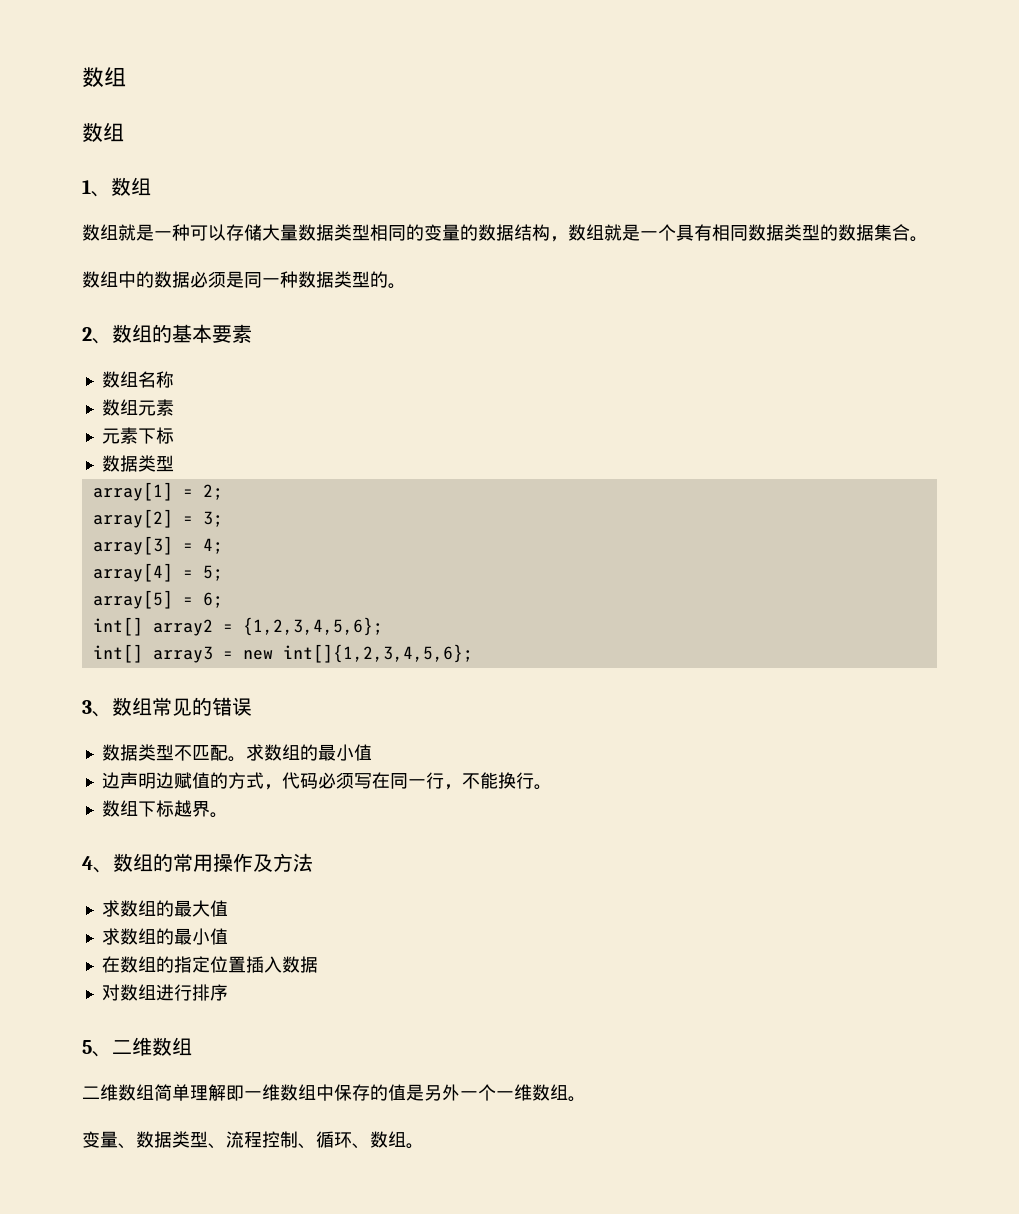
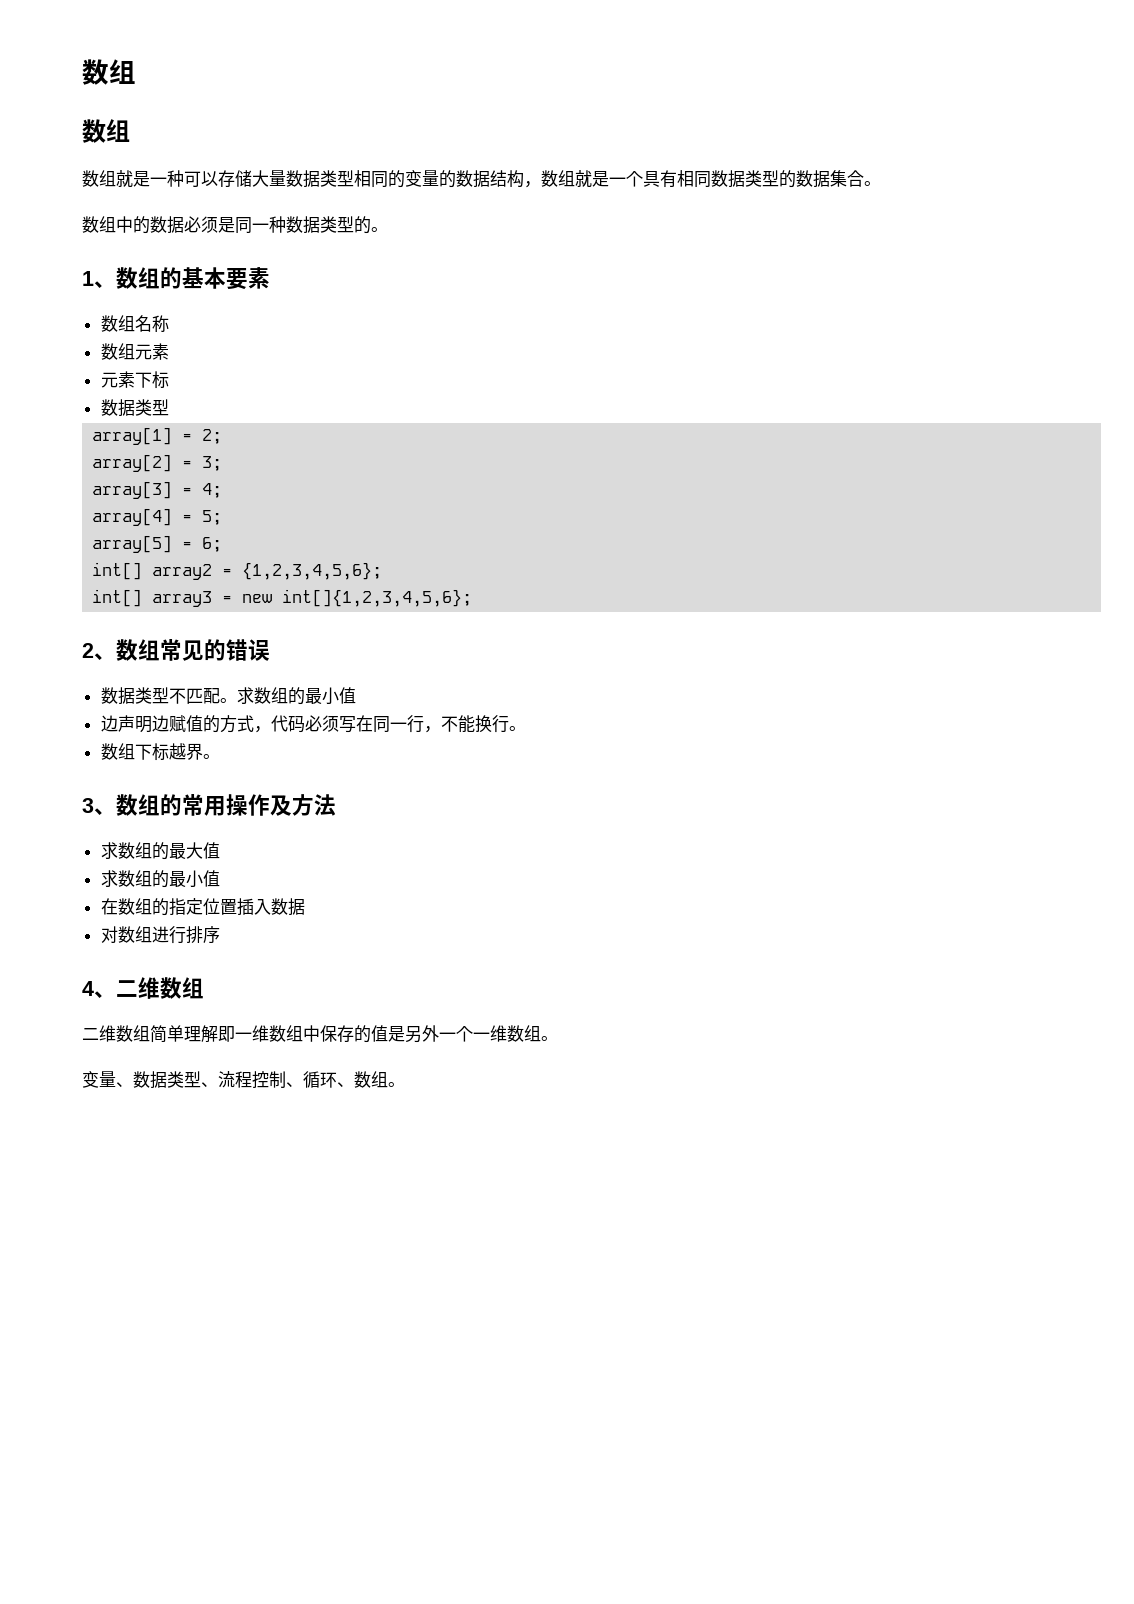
[82,67,126,88] [82,123,124,142] [82,177,151,197] 数组 // 数组 // 1、数组 -> [82,59,136,85] [82,119,130,143] 数组 // 数组
[82,327,92,341] 2 -> [82,271,94,286] 1
[82,700,92,714] 3 -> [82,643,94,658] 2
[82,856,93,870] 4 -> [82,798,94,813] 3
[82,1040,92,1054] 5 -> [82,981,94,996] 4

